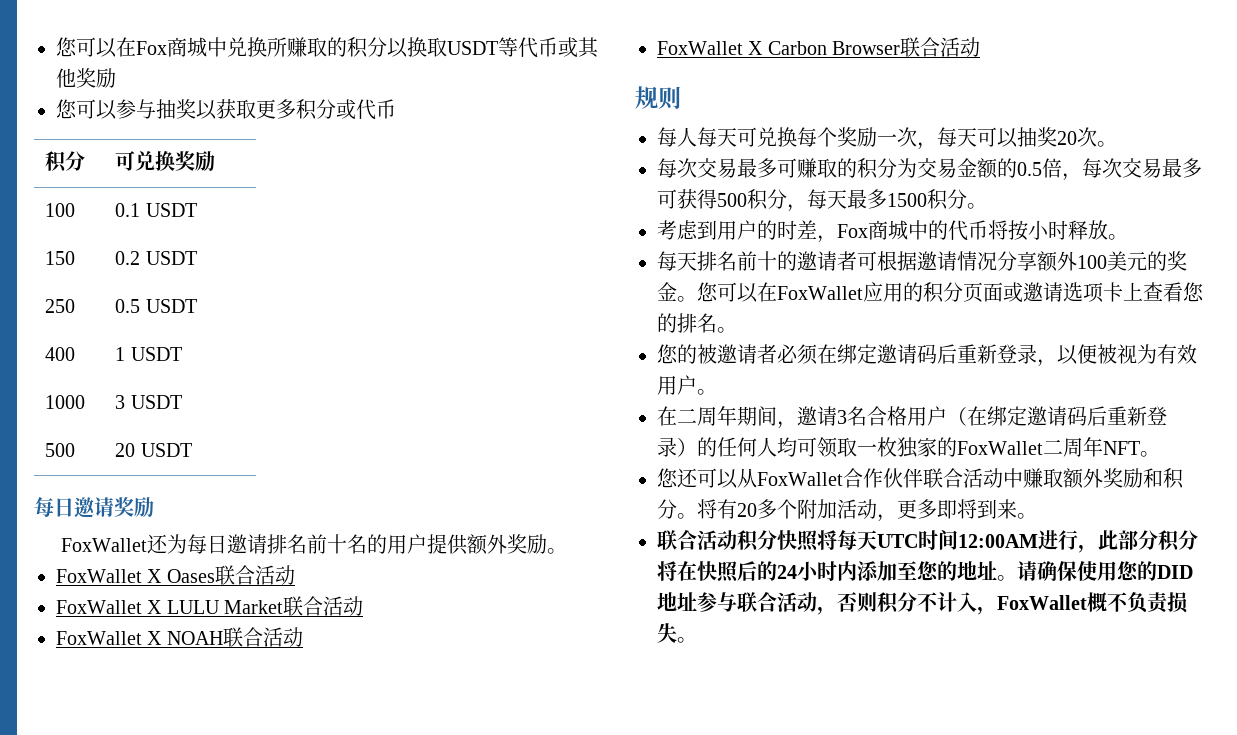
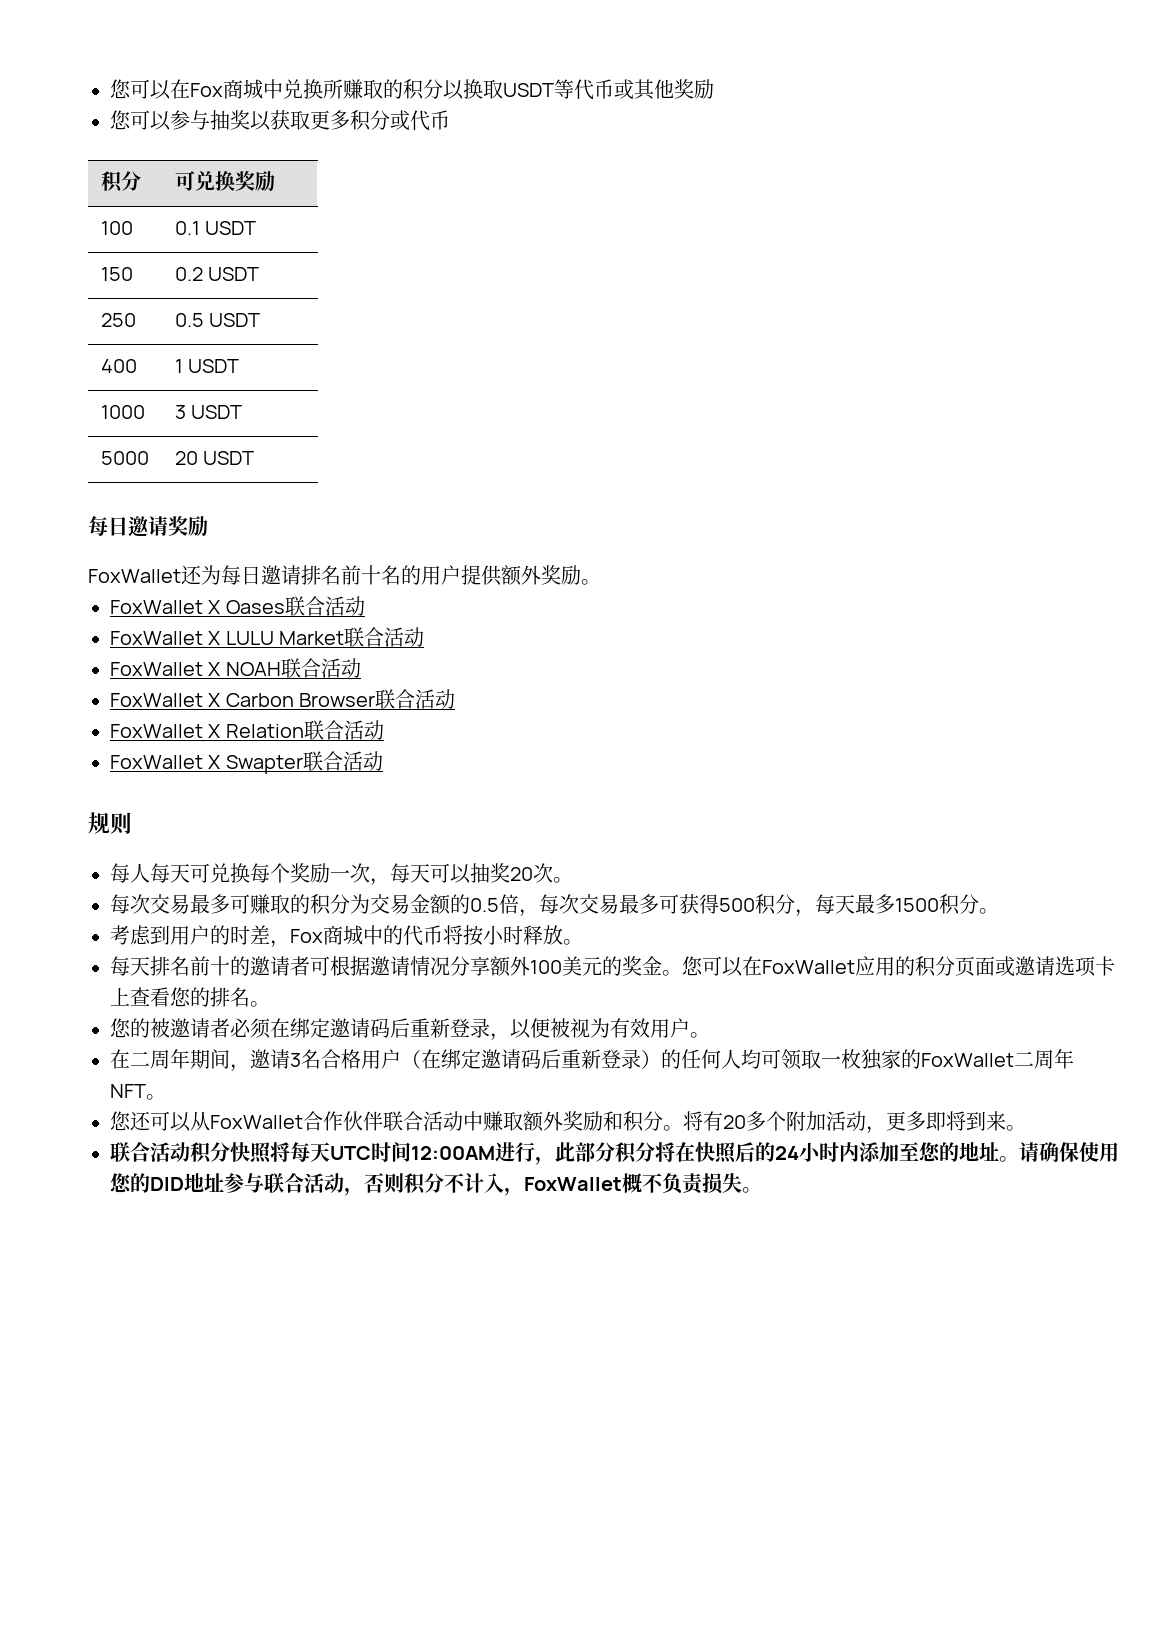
[45,443,76,457] 500 -> [100,451,149,465] 5000
(981, 47) none -> [110,720,384,740] [110,751,383,774] // FoxWallet X Relation联合活动 // FoxWallet X Swapter联合活动

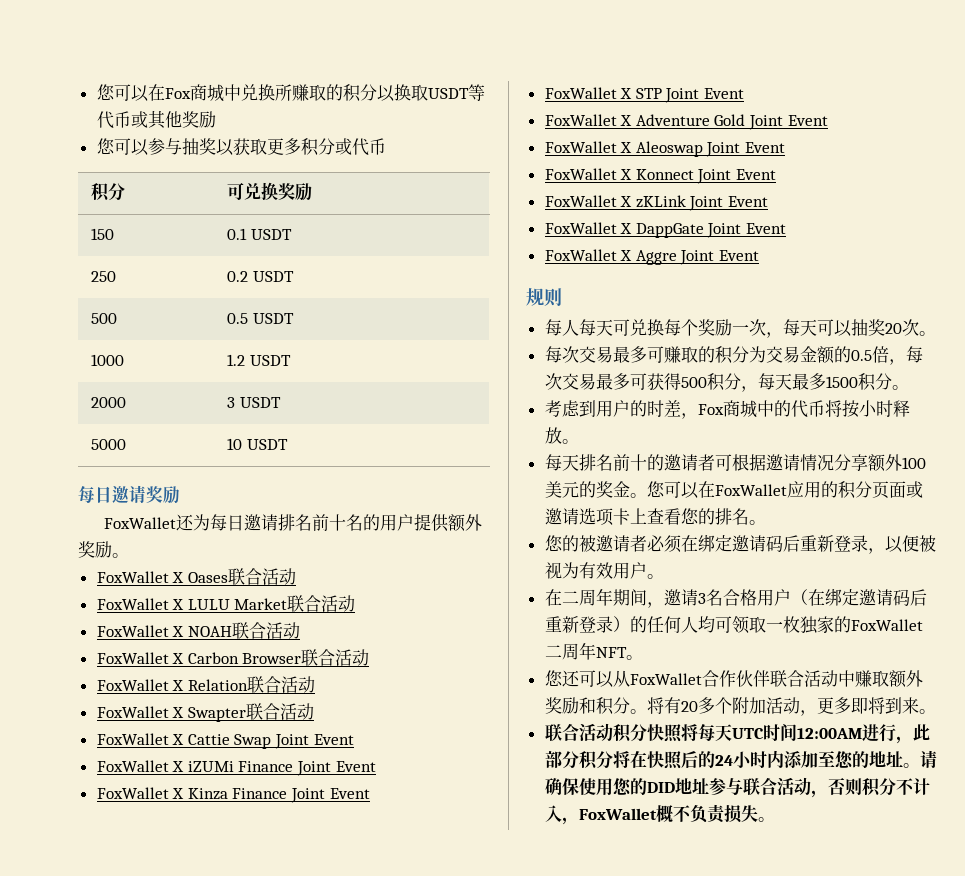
[100,221,133,235] 100 -> [91,228,115,240] 150
[100,267,133,281] 150 -> [91,271,117,282] 250
[100,313,136,327] 250 -> [91,313,118,324] 500
[100,359,137,373] [174,359,240,373] [100,405,145,419] 400 | 1 USDT // 1000 -> [91,354,125,366] [227,354,292,366] [91,397,127,408] 1000 | 1.2 USDT // 2000
[174,451,198,465] 20 -> [227,438,243,450] 10
(383, 761) none -> [96,733,354,749] [96,760,376,776] [96,787,370,803] [544,87,745,103] [544,114,828,130] [544,141,786,157] [544,168,777,184] [544,195,769,211] [544,222,787,238] [544,249,760,265] // FoxWallet X Cattie Swap Joint Event // FoxWallet X iZUMi Finance Joint Event // FoxWallet X Kinza Finance Joint Event // FoxWallet X STP Joint Event // FoxWallet X Adventure Gold Joint Event // FoxWallet X Aleoswap Joint Event // FoxWallet X Konnect Joint Event // FoxWallet X zKLink Joint Event // FoxWallet X DappGate Joint Event // FoxWallet X Aggre Joint Event

